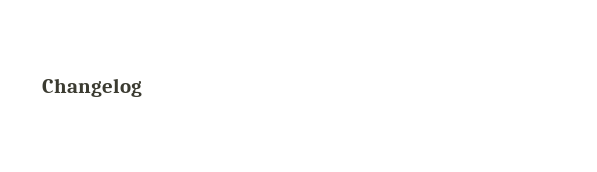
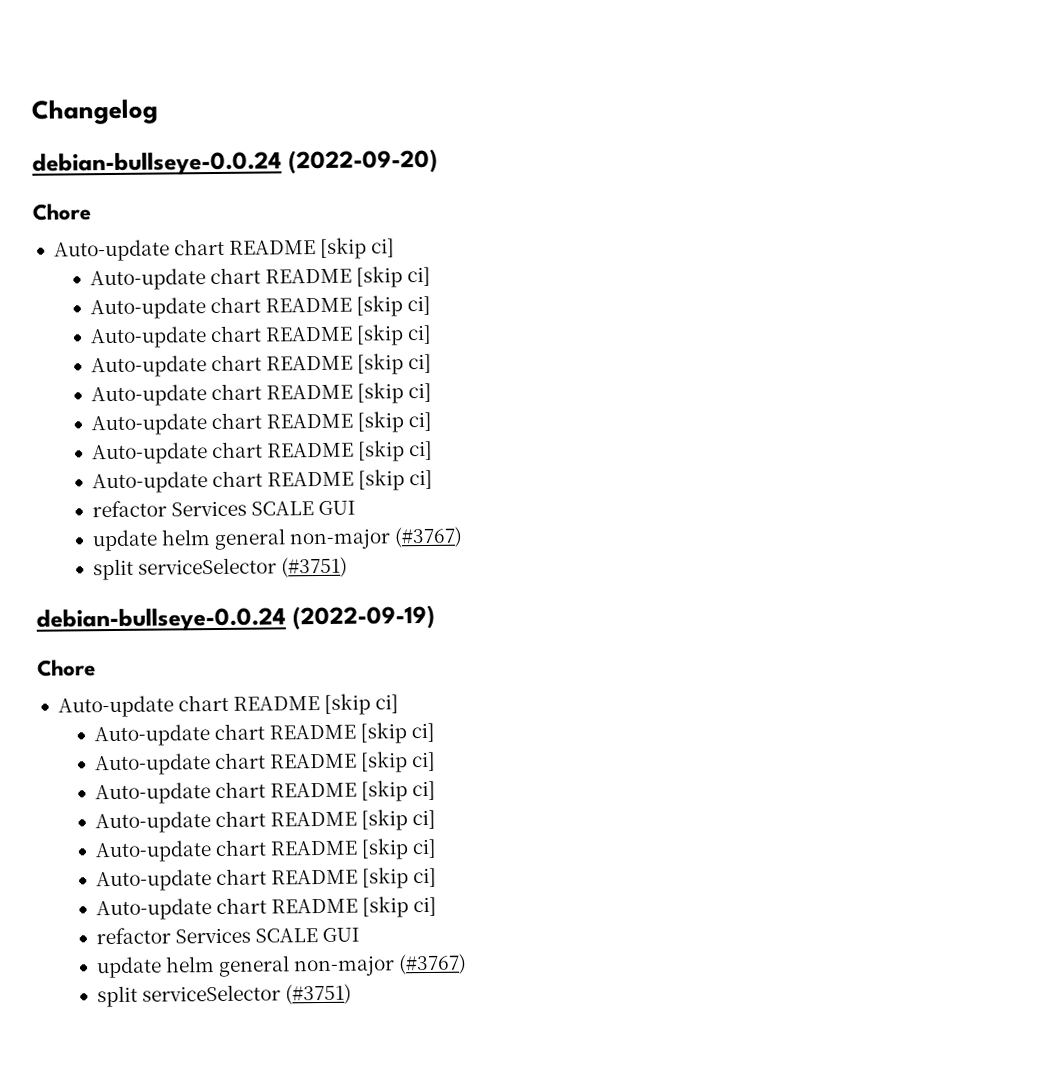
(142, 87) none -> [32,148,438,177] [32,203,91,221] [53,237,396,262] [89,266,432,291] [89,295,432,320] [89,324,433,349] [90,353,433,378] [90,382,433,407] [90,411,433,436] [91,440,434,465] [91,469,434,494] [91,500,357,518] [91,526,464,552] [92,556,349,581] [36,604,435,633] [37,659,96,677] [57,693,400,718] [93,722,436,747] [94,751,437,776] [94,780,437,805] [94,809,437,834] [94,838,438,863] [95,867,438,892] [95,896,438,921] [95,927,361,945] [95,953,468,979] [96,983,353,1008] // debian-bullseye-0.0.24 (2022-09-20) // Chore // Auto-update chart README [skip ci] // Auto-update chart README [skip ci] // Auto-update chart README [skip ci] // Auto-update chart README [skip ci] // Auto-update chart README [skip ci] // Auto-update chart README [skip ci] // Auto-update chart README [skip ci] // Auto-update chart README [skip ci] // Auto-update chart README [skip ci] // refactor Services SCALE GUI // update helm general non-major (#3767) // split serviceSelector (#3751) // debian-bullseye-0.0.24 (2022-09-19) // Chore // Auto-update chart README [skip ci] // Auto-update chart README [skip ci] // Auto-update chart README [skip ci] // Auto-update chart README [skip ci] // Auto-update chart README [skip ci] // Auto-update chart README [skip ci] // Auto-update chart README [skip ci] // Auto-update chart README [skip ci] // refactor Services SCALE GUI // update helm general non-major (#3767) // split serviceSelector (#3751)

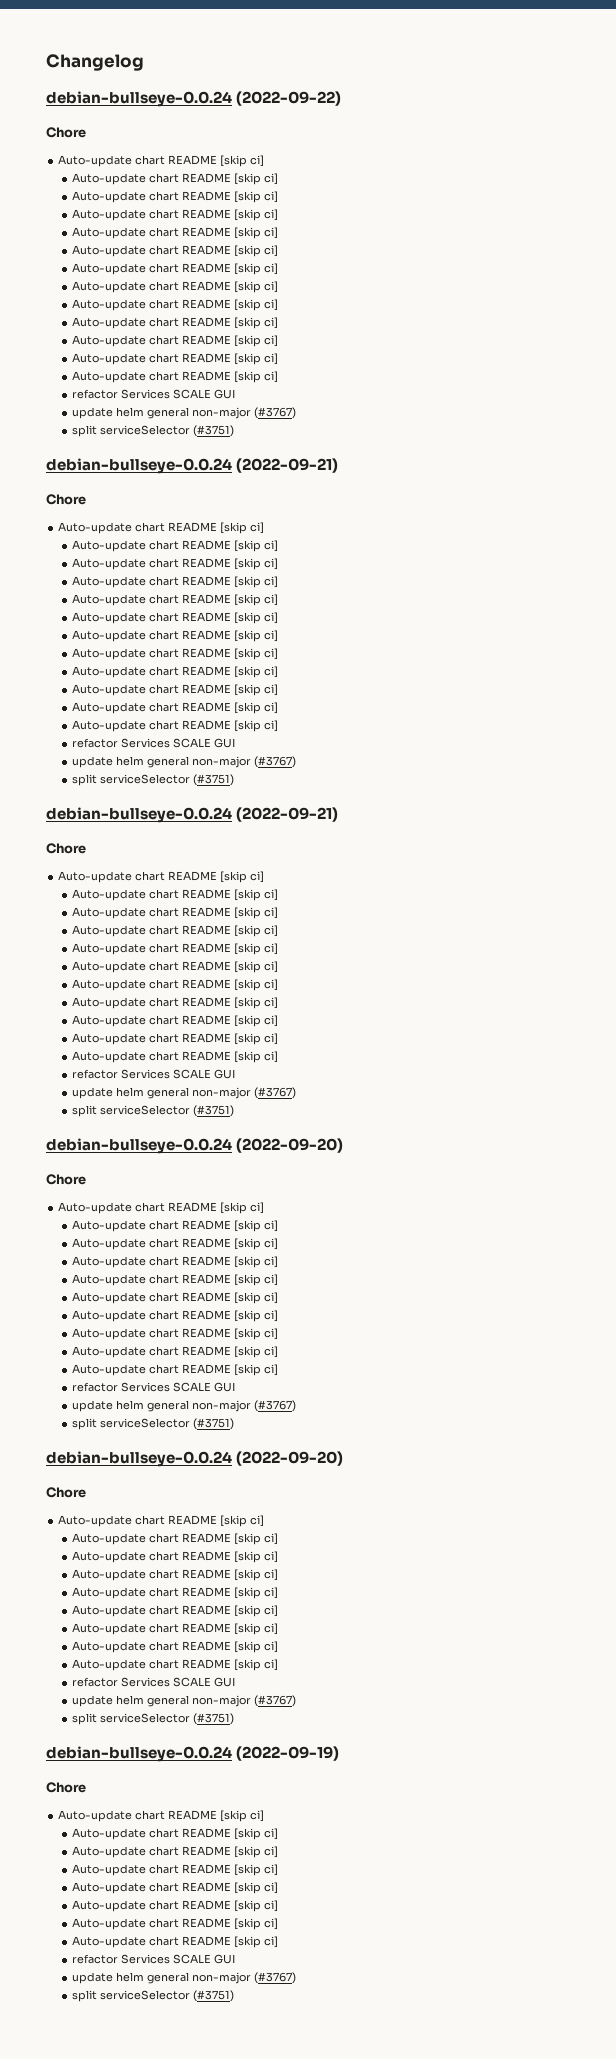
(158, 111) none -> [46,91,342,107] [46,127,86,138] [58,155,265,167] [72,173,279,185] [72,191,279,203] [72,209,279,221] [72,227,279,239] [72,245,279,257] [72,263,279,275] [72,281,279,293] [72,299,279,311] [72,317,279,329] [72,335,279,347] [72,353,279,365] [72,371,279,383] [72,389,236,399] [72,407,297,419] [72,425,235,437] [46,458,339,474] [46,494,86,505] [58,522,265,534] [72,540,279,552] [72,558,279,570] [72,576,279,588] [72,594,279,606] [72,612,279,624] [72,630,279,642] [72,648,279,660] [72,666,279,678] [72,684,279,696] [72,702,279,714] [72,720,279,732] [72,738,236,748] [72,756,297,768] [72,774,235,786] [46,807,339,823] [46,843,86,854] [58,871,265,883] [72,889,279,901] [72,907,279,919] [72,925,279,937] [72,943,279,955] [72,961,279,973] [72,979,279,991] [72,997,279,1009] [72,1015,279,1027] [72,1033,279,1045] [72,1051,279,1063] [72,1069,236,1079] [72,1087,297,1099] [72,1105,235,1117] [46,1138,344,1154] [46,1174,86,1185] [58,1202,265,1214] [72,1220,279,1232] [72,1238,279,1250] [72,1256,279,1268] [72,1274,279,1286] [72,1292,279,1304] [72,1310,279,1322] [72,1328,279,1340] [72,1346,279,1358] [72,1364,279,1376] [72,1382,236,1392] [72,1400,297,1412] [72,1418,235,1430] // debian-bullseye-0.0.24 (2022-09-22) // Chore // Auto-update chart README [skip ci] // Auto-update chart README [skip ci] // Auto-update chart README [skip ci] // Auto-update chart README [skip ci] // Auto-update chart README [skip ci] // Auto-update chart README [skip ci] // Auto-update chart README [skip ci] // Auto-update chart README [skip ci] // Auto-update chart README [skip ci] // Auto-update chart README [skip ci] // Auto-update chart README [skip ci] // Auto-update chart README [skip ci] // Auto-update chart README [skip ci] // refactor Services SCALE GUI // update helm general non-major (#3767) // split serviceSelector (#3751) // debian-bullseye-0.0.24 (2022-09-21) // Chore // Auto-update chart README [skip ci] // Auto-update chart README [skip ci] // Auto-update chart README [skip ci] // Auto-update chart README [skip ci] // Auto-update chart README [skip ci] // Auto-update chart README [skip ci] // Auto-update chart README [skip ci] // Auto-update chart README [skip ci] // Auto-update chart README [skip ci] // Auto-update chart README [skip ci] // Auto-update chart README [skip ci] // Auto-update chart README [skip ci] // refactor Services SCALE GUI // update helm general non-major (#3767) // split serviceSelector (#3751) // debian-bullseye-0.0.24 (2022-09-21) // Chore // Auto-update chart README [skip ci] // Auto-update chart README [skip ci] // Auto-update chart README [skip ci] // Auto-update chart README [skip ci] // Auto-update chart README [skip ci] // Auto-update chart README [skip ci] // Auto-update chart README [skip ci] // Auto-update chart README [skip ci] // Auto-update chart README [skip ci] // Auto-update chart README [skip ci] // Auto-update chart README [skip ci] // refactor Services SCALE GUI // update helm general non-major (#3767) // split serviceSelector (#3751) // debian-bullseye-0.0.24 (2022-09-20) // Chore // Auto-update chart README [skip ci] // Auto-update chart README [skip ci] // Auto-update chart README [skip ci] // Auto-update chart README [skip ci] // Auto-update chart README [skip ci] // Auto-update chart README [skip ci] // Auto-update chart README [skip ci] // Auto-update chart README [skip ci] // Auto-update chart README [skip ci] // Auto-update chart README [skip ci] // refactor Services SCALE GUI // update helm general non-major (#3767) // split serviceSelector (#3751)

